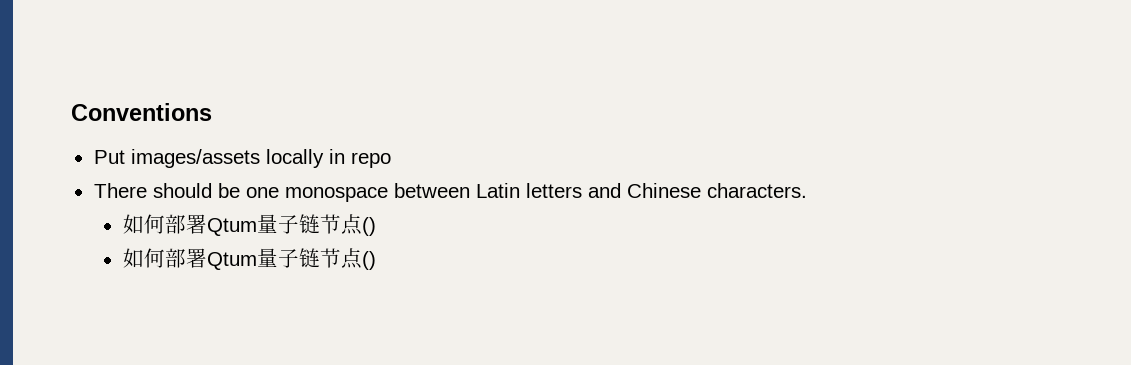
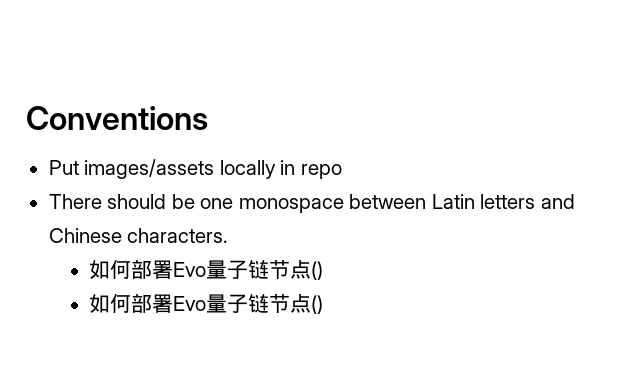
[206,218,257,236] Qtum -> [172,262,206,277] Evo
[206,252,257,270] Qtum -> [172,296,206,311] Evo

